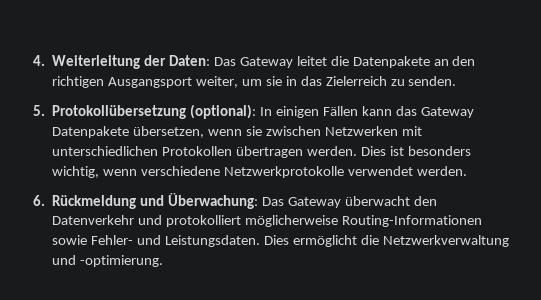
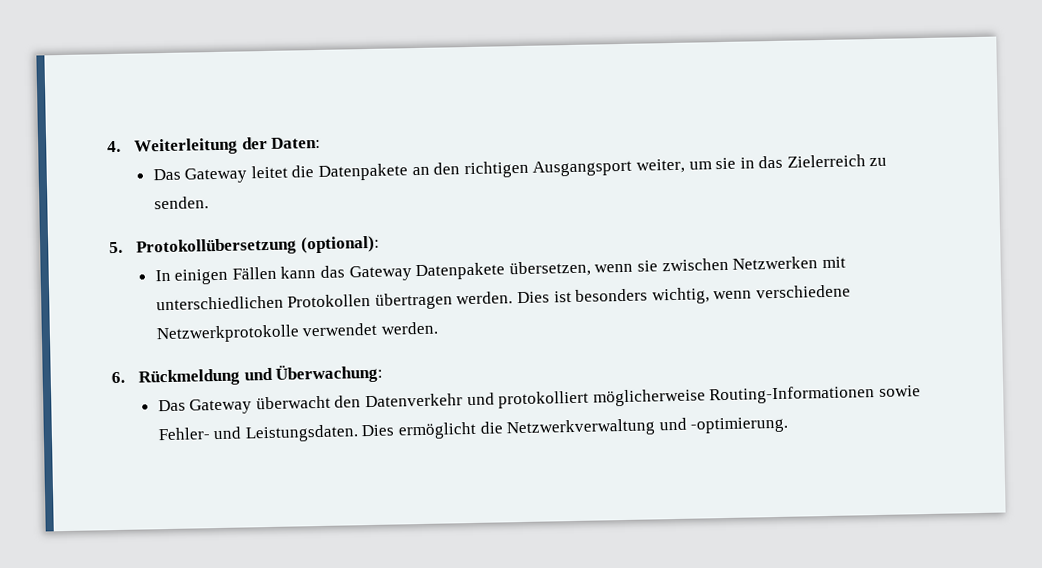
(211, 60) none -> (322, 142) //
(257, 111) none -> (380, 244) //
(259, 201) none -> (384, 373) //

